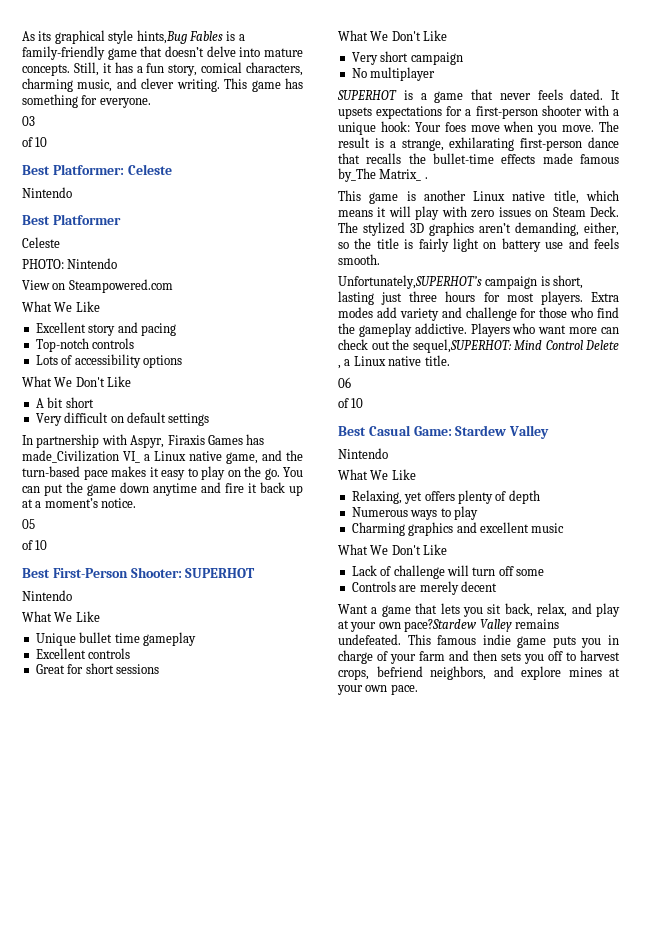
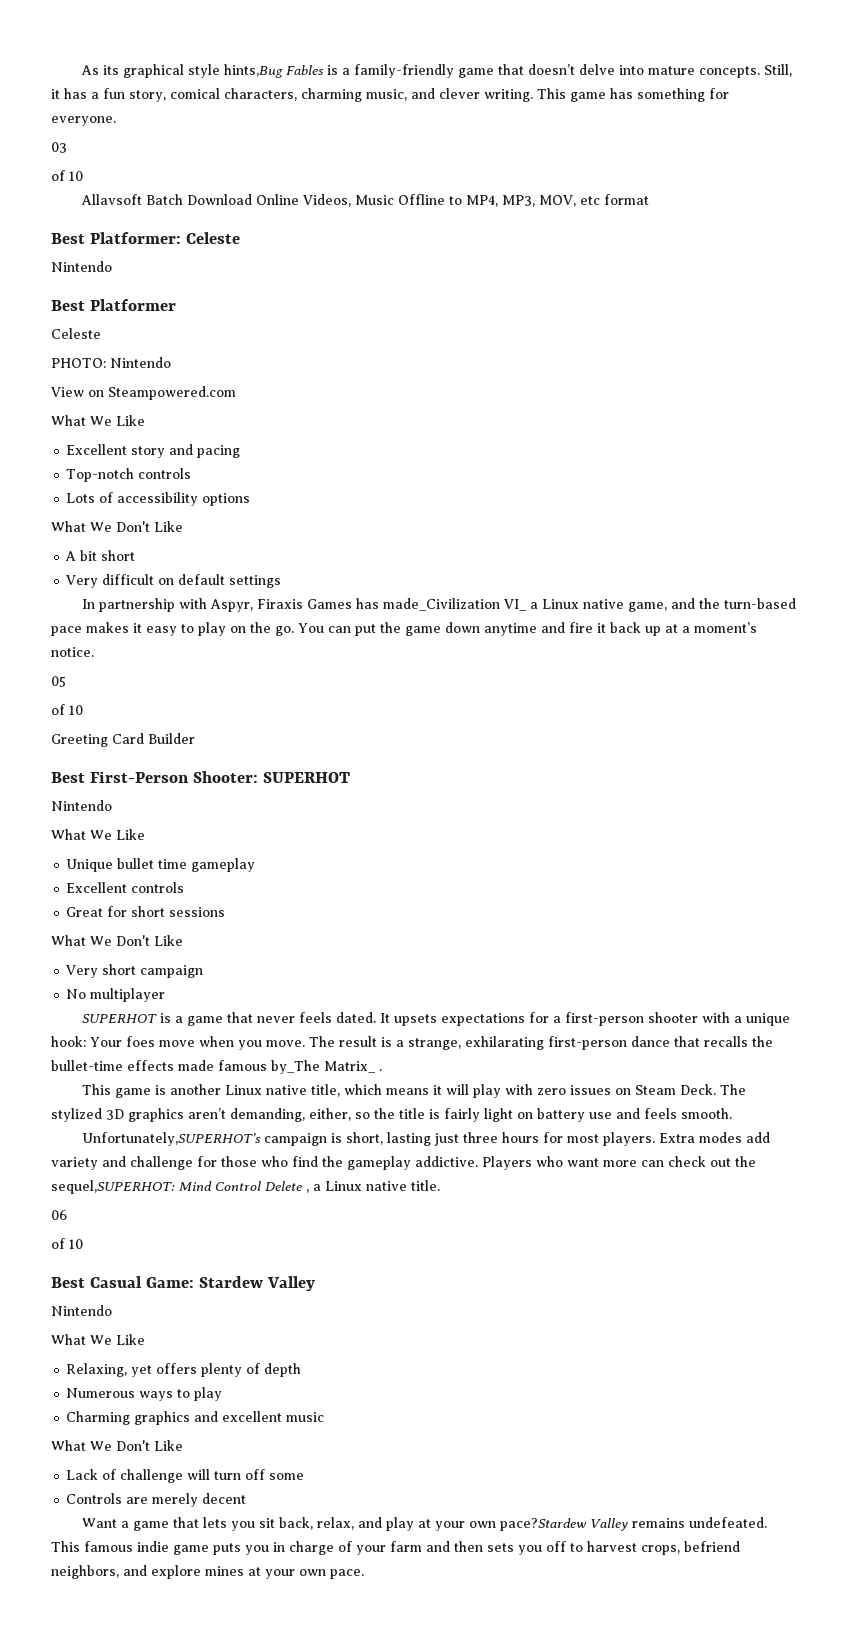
(48, 142) none -> [81,194,650,207] // Allavsoft Batch Download Online Videos, Music Offline to MP4, MP3, MOV, etc format
(48, 545) none -> [51,733,195,747] // Greeting Card Builder

